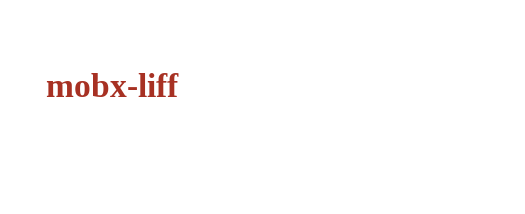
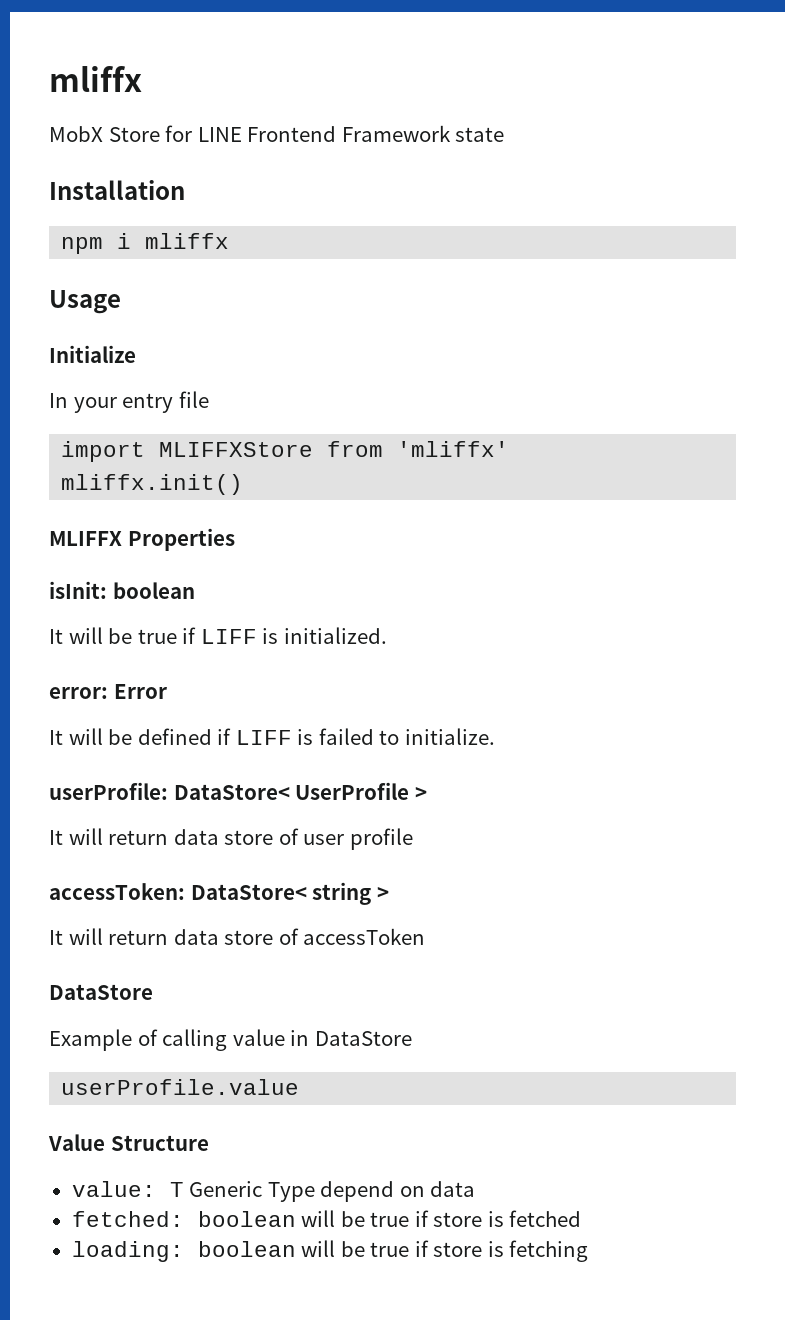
[46,73,179,97] mobx-liff -> [49,66,142,92] [49,125,505,142] [49,180,185,200] [61,233,230,254] [49,290,121,314] [49,345,136,363] [49,391,209,413] [61,441,510,462] [61,474,244,495] [49,528,235,551] [49,581,195,599] [49,627,387,644] [49,684,167,699] [49,728,495,745] [49,782,427,800] [49,828,413,850] [49,882,389,905] [49,928,426,945] [49,984,153,1000] [49,1029,412,1051] [61,1079,300,1095] [48,1134,209,1151] [71,1181,476,1202] [71,1210,582,1227] [71,1240,589,1262] mliffx // MobX Store for LINE Frontend Framework state // Installation // npm i mliffx // Usage // Initialize // In your entry file // import MLIFFXStore from 'mliffx' // mliffx.init() // MLIFFX Properties // isInit: boolean // It will be true if LIFF is initialized. // error: Error // It will be defined if LIFF is failed to initialize. // userProfile: DataStore< UserProfile > // It will return data store of user profile // accessToken: DataStore< string > // It will return data store of accessToken // DataStore // Example of calling value in DataStore // userProfile.value // Value Structure // value: T Generic Type depend on data // fetched: boolean will be true if store is fetched // loading: boolean will be true if store is fetching

